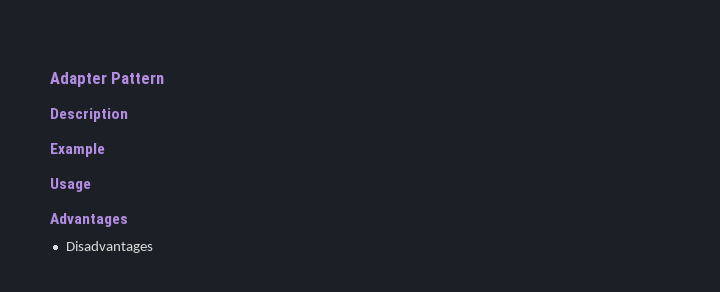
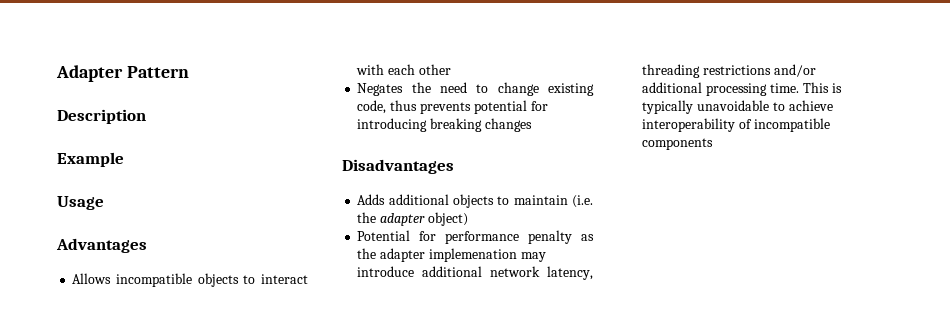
[65,241,153,253] Disadvantages -> [72,273,308,287] [356,64,451,75] [357,82,594,96] [357,100,548,114] [357,118,532,132] [342,159,454,174] [357,194,593,208] [357,212,468,226] [357,230,594,244] [357,248,546,262] [357,266,593,280] [642,64,816,78] [642,82,842,96] [642,100,833,114] [642,118,830,132] [642,138,714,150] Allows incompatible objects to interact with each other // Negates the need to change existing code, thus prevents potential for introducing breaking changes // Disadvantages // Adds additional objects to maintain (i.e. the adapter object) // Potential for performance penalty as the adapter implemenation may introduce additional network latency, threading restrictions and/or additional processing time. This is typically unavoidable to achieve interoperability of incompatible components

